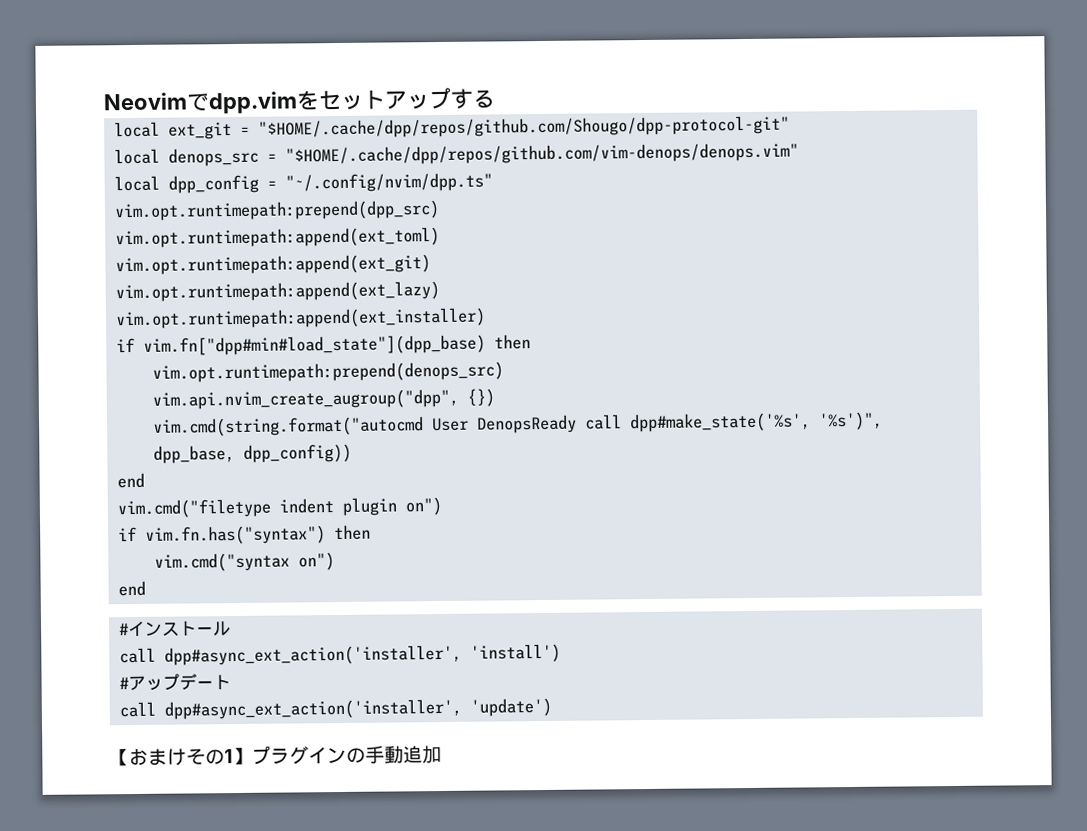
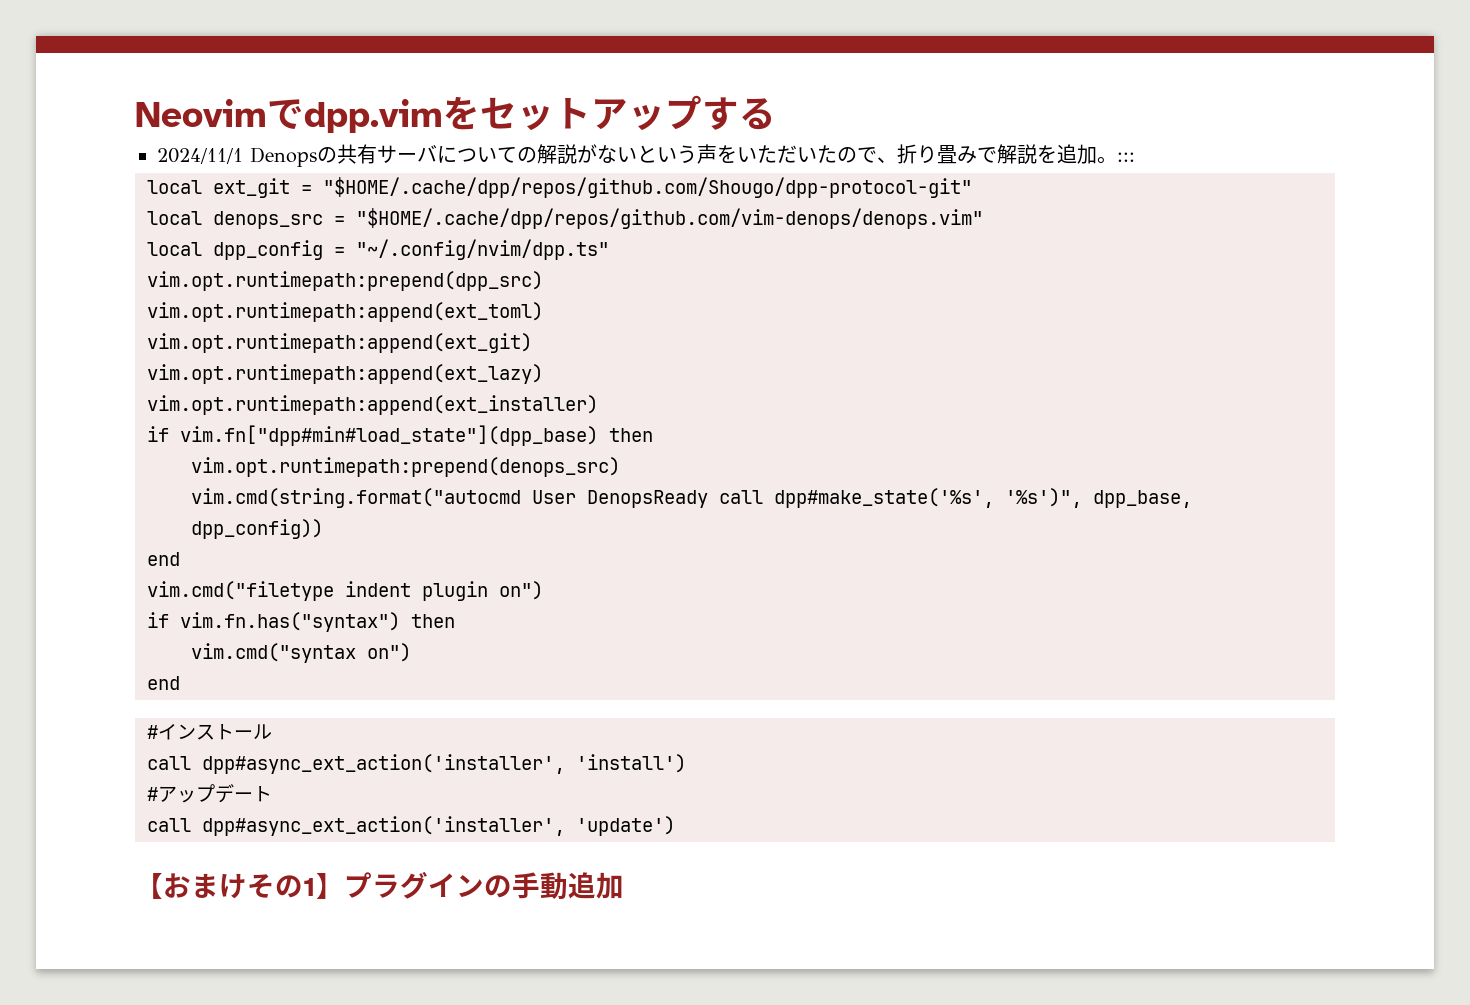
(495, 99) none -> [157,144,1135,167] // 2024/11/1 Denopsの共有サーバについての解説がないという声をいただいたので、折り畳みで解説を追加。:::
[151,388,495,410] // vim.api.nvim_create_augroup("dpp", {}) -> (620, 467) none

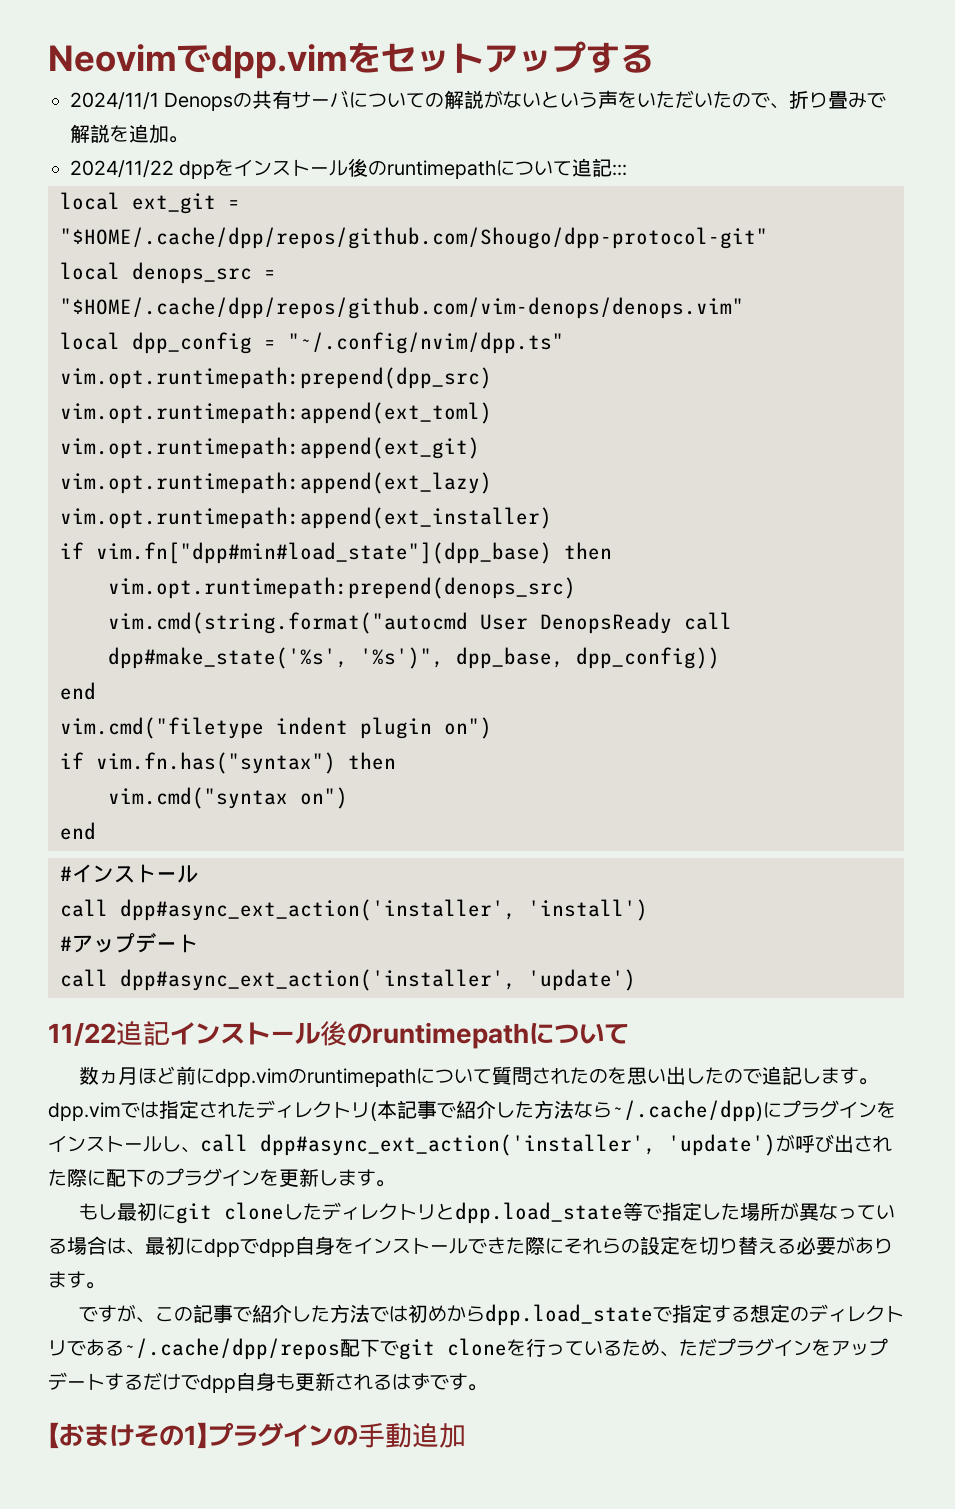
(1117, 160) none -> [70,158,613,179] // 2024/11/22 dppをインストール後のruntimepathについて追記
(675, 826) none -> [48,1021,629,1049] [78,1066,878,1087] [48,1100,896,1122] [48,1134,892,1156] [48,1168,395,1187] [78,1202,895,1224] [48,1236,893,1257] [48,1271,105,1289] [78,1304,904,1326] [48,1338,888,1360] [48,1372,487,1393] // 11/22追記インストール後のruntimepathについて // 数ヵ月ほど前にdpp.vimのruntimepathについて質問されたのを思い出したので追記します。dpp.vimでは指定されたディレクトリ(本記事で紹介した方法なら~/.cache/dpp)にプラグインをインストールし、call dpp#async_ext_action('installer', 'update')が呼び出された際に配下のプラグインを更新します。 // もし最初にgit cloneしたディレクトリとdpp.load_state等で指定した場所が異なっている場合は、最初にdppでdpp自身をインストールできた際にそれらの設定を切り替える必要があります。 // ですが、この記事で紹介した方法では初めからdpp.load_stateで指定する想定のディレクトリである~/.cache/dpp/repos配下でgit cloneを行っているため、ただプラグインをアップデートするだけでdpp自身も更新されるはずです。

